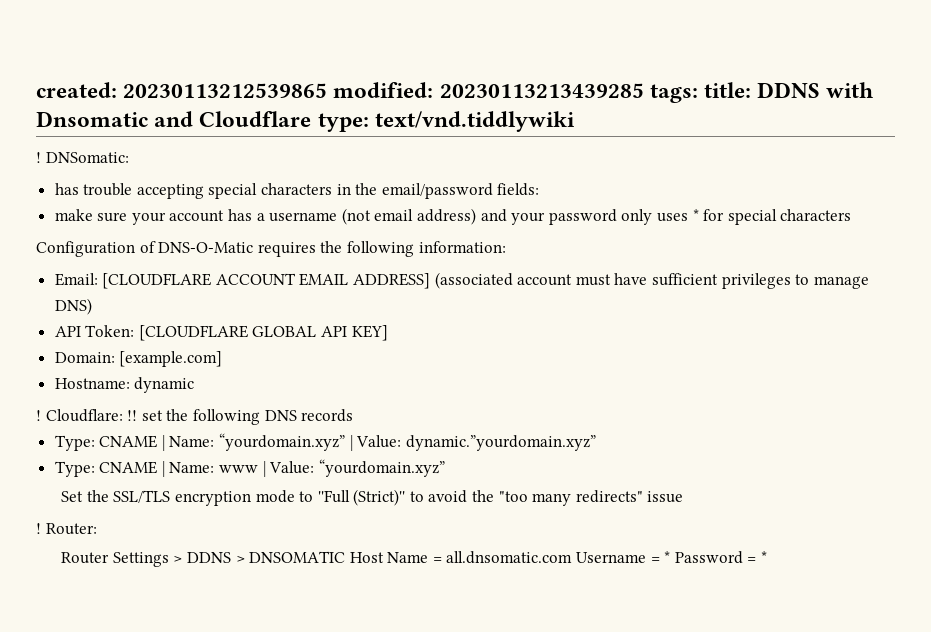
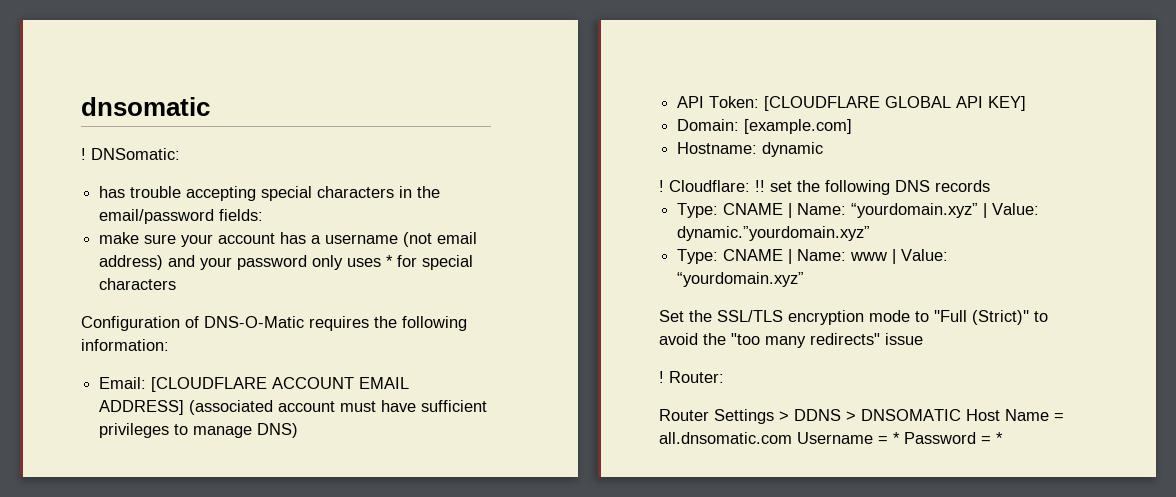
[36,82,875,103] [36,111,575,132] created: 20230113212539865 modified: 20230113213439285 tags: title: DDNS with Dnsomatic and Cloudflare type: text/vnd.tiddlywiki -> [81,97,210,116] dnsomatic

